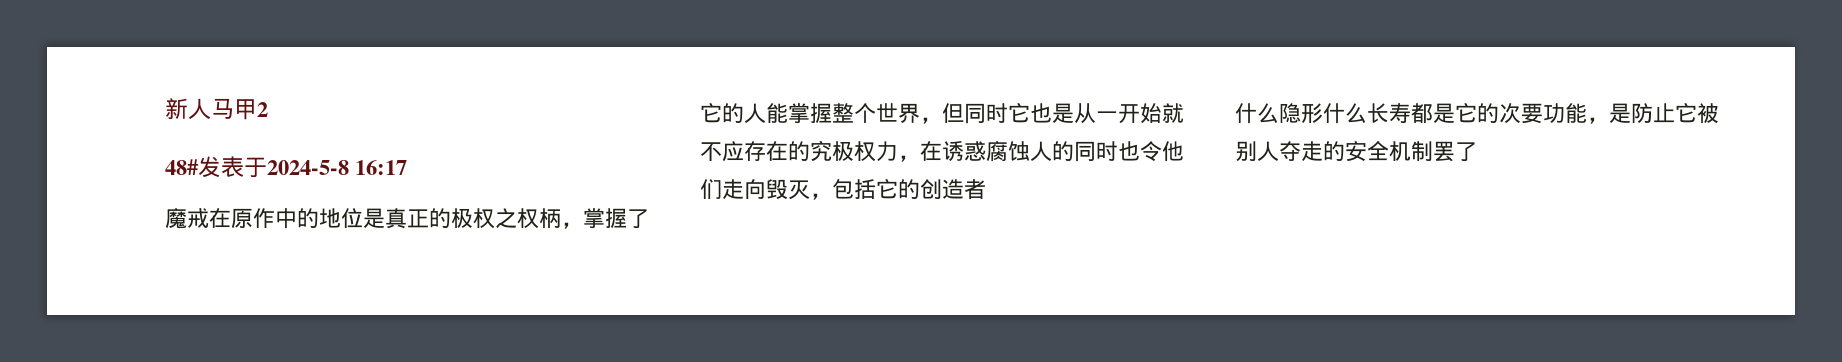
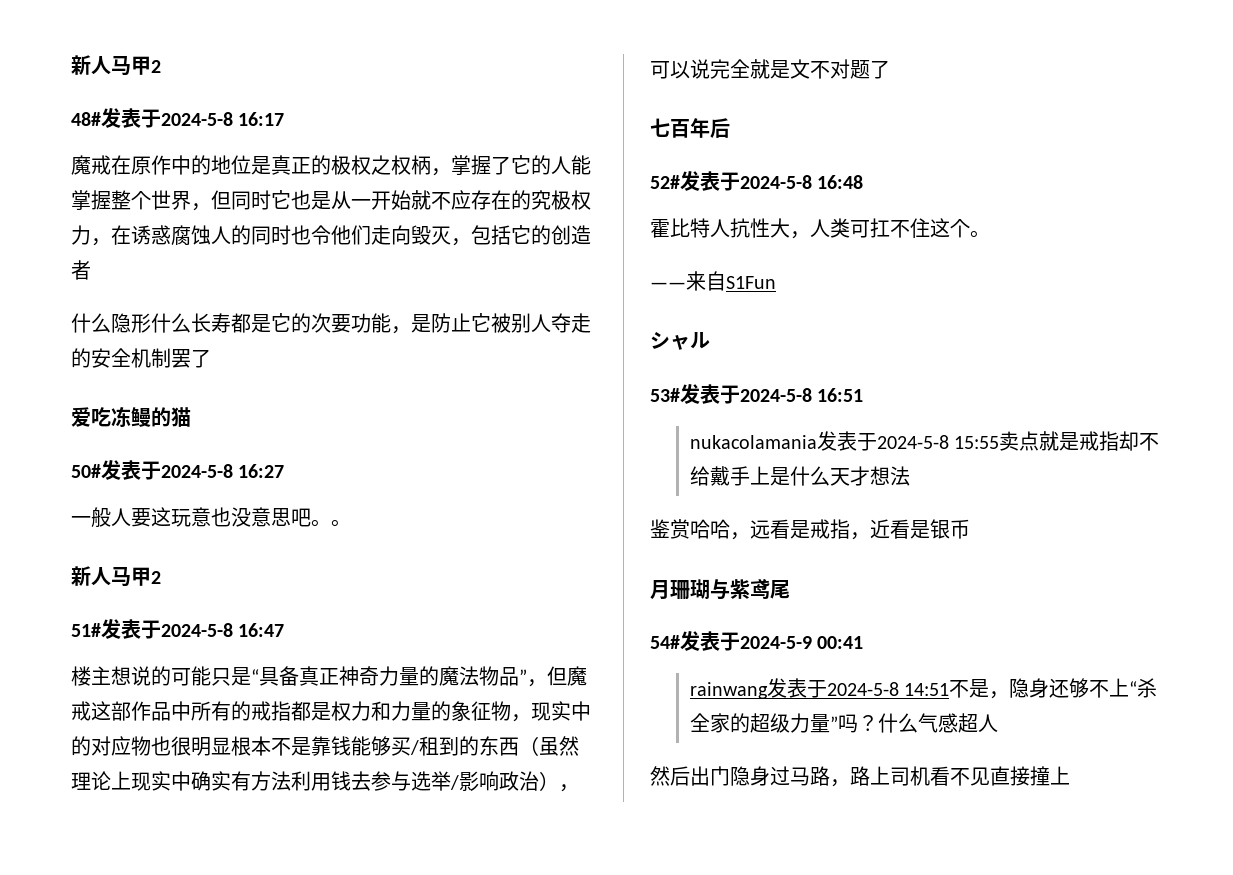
(1477, 152) none -> [71,407,191,427] [71,460,285,480] [71,507,351,527] [71,566,161,587] [71,619,285,639] [71,666,587,687] [71,701,591,722] [71,736,579,756] [71,771,579,792] [650,59,890,79] [650,118,730,138] [650,171,864,191] [650,218,990,239] [650,271,776,291] [650,332,710,350] [650,384,864,404] [689,431,1159,451] [689,466,910,486] [650,519,970,540] [650,578,790,600] [650,631,864,651] [689,678,1157,699] [689,713,998,733] [650,766,1070,787] // 爱吃冻鳗的猫 // 50#发表于2024-5-8 16:27 // 一般人要这玩意也没意思吧。。 // 新人马甲2 // 51#发表于2024-5-8 16:47 // 楼主想说的可能只是“具备真正神奇力量的魔法物品”，但魔戒这部作品中所有的戒指都是权力和力量的象征物，现实中的对应物也很明显根本不是靠钱能够买/租到的东西（虽然理论上现实中确实有方法利用钱去参与选举/影响政治），可以说完全就是文不对题了 // 七百年后 // 52#发表于2024-5-8 16:48 // 霍比特人抗性大，人类可扛不住这个。 // ——来自S1Fun // シャル // 53#发表于2024-5-8 16:51 // nukacolamania发表于2024-5-8 15:55卖点就是戒指却不给戴手上是什么天才想法 // 鉴赏哈哈，远看是戒指，近看是银币 // 月珊瑚与紫鸢尾 // 54#发表于2024-5-9 00:41 // rainwang发表于2024-5-8 14:51不是，隐身还够不上“杀全家的超级力量”吗？什么气感超人 // 然后出门隐身过马路，路上司机看不见直接撞上

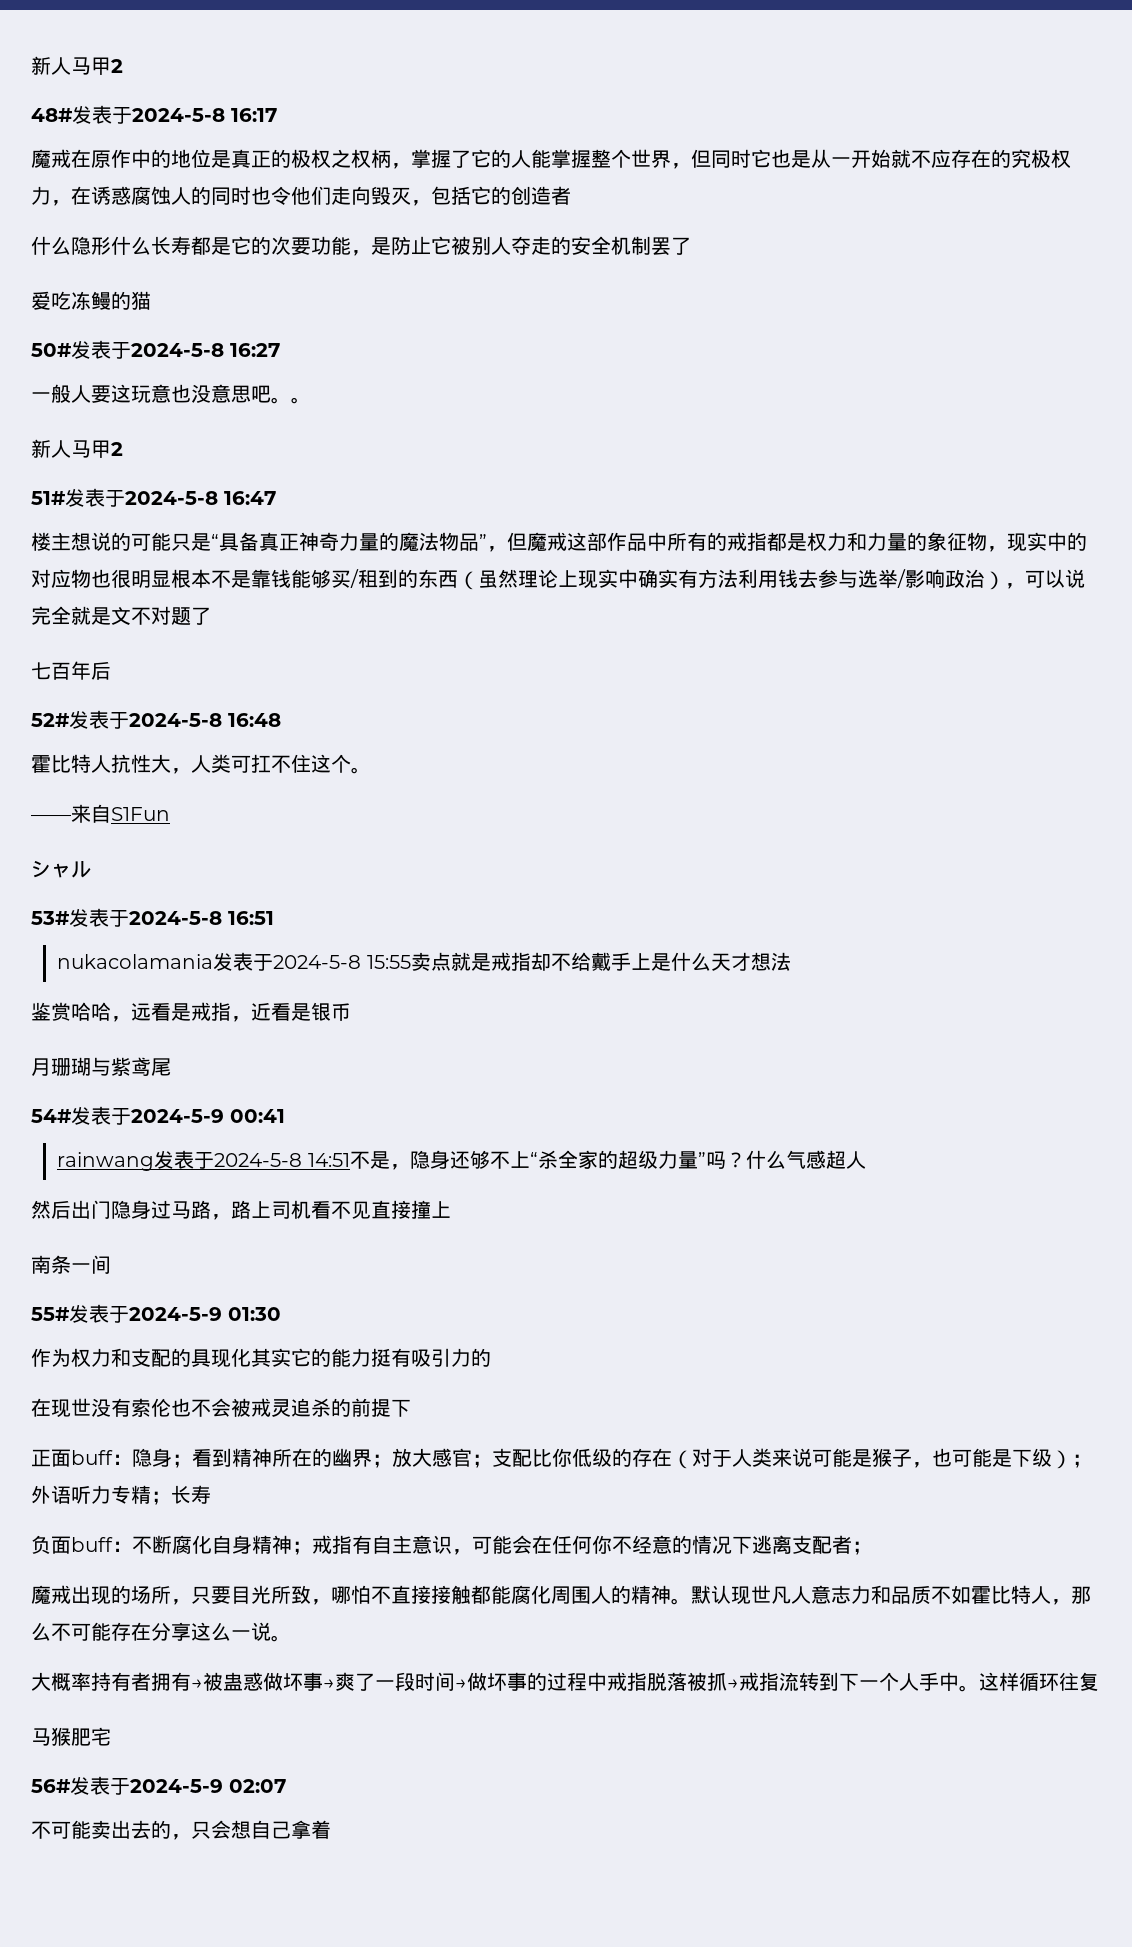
(1070, 775) none -> [31,1255,111,1274] [31,1304,281,1323] [31,1348,491,1368] [31,1398,411,1418] [31,1448,1092,1469] [31,1485,211,1505] [31,1535,872,1555] [31,1585,1091,1605] [31,1622,291,1642] [31,1672,1099,1692] [31,1727,111,1746] [31,1776,286,1795] [31,1820,331,1840] // 南条一间 // 55#发表于2024-5-9 01:30 // 作为权力和支配的具现化其实它的能力挺有吸引力的 // 在现世没有索伦也不会被戒灵追杀的前提下 // 正面buff：隐身；看到精神所在的幽界；放大感官；支配比你低级的存在（对于人类来说可能是猴子，也可能是下级）；外语听力专精；长寿 // 负面buff：不断腐化自身精神；戒指有自主意识，可能会在任何你不经意的情况下逃离支配者； // 魔戒出现的场所，只要目光所致，哪怕不直接接触都能腐化周围人的精神。默认现世凡人意志力和品质不如霍比特人，那么不可能存在分享这么一说。 // 大概率持有者拥有→被蛊惑做坏事→爽了一段时间→做坏事的过程中戒指脱落被抓→戒指流转到下一个人手中。这样循环往复 // 马猴肥宅 // 56#发表于2024-5-9 02:07 // 不可能卖出去的，只会想自己拿着

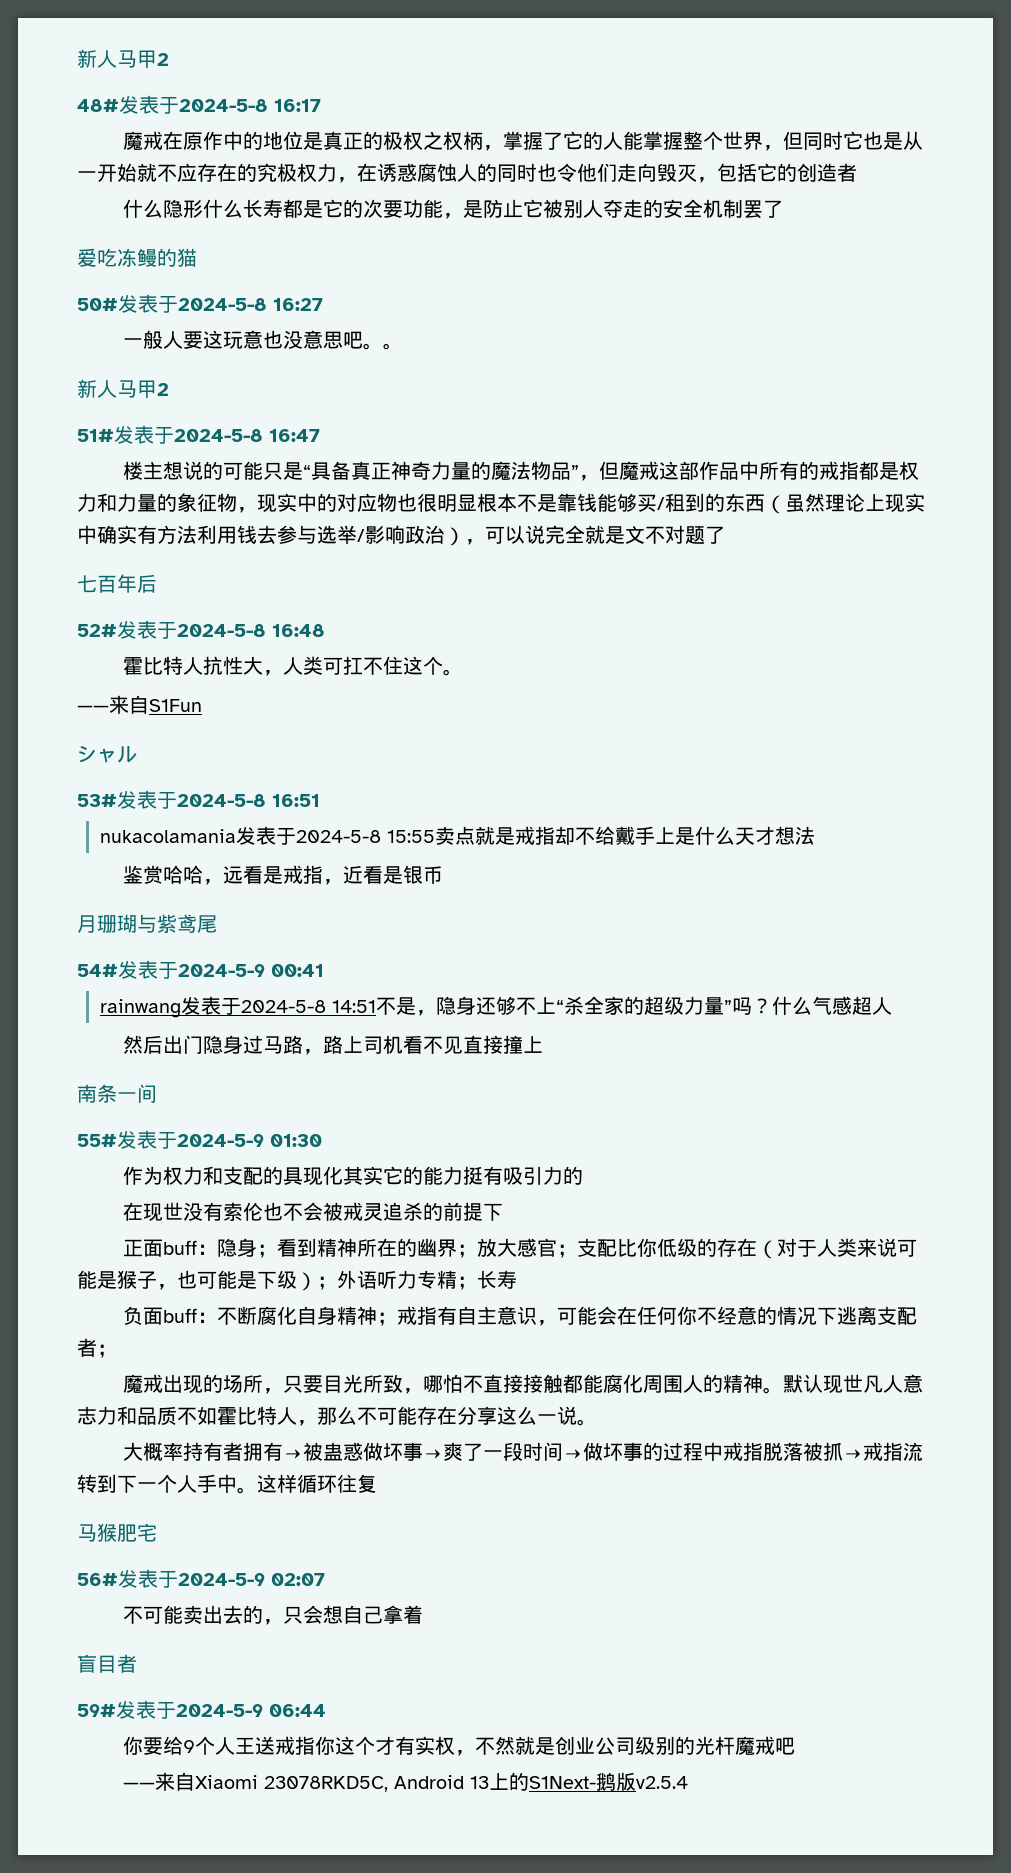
(331, 1829) none -> [77,1654,137,1673] [77,1700,326,1719] [123,1736,796,1756] [123,1772,689,1792] // 盲目者 // 59#发表于2024-5-9 06:44 // 你要给9个人王送戒指你这个才有实权，不然就是创业公司级别的光杆魔戒吧 // ——来自Xiaomi 23078RKD5C, Android 13上的S1Next-鹅版v2.5.4

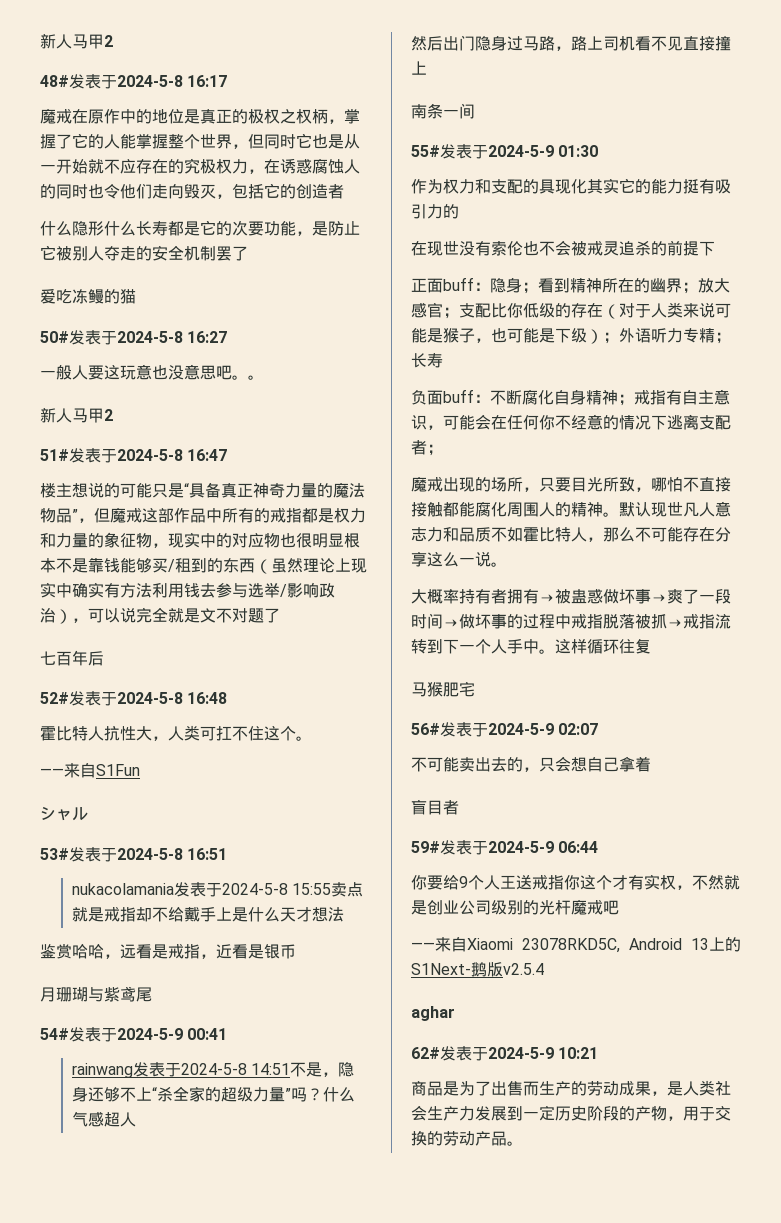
(689, 1782) none -> [411,1006,455,1021] [411,1046,599,1061] [411,1080,731,1096] [411,1105,731,1121] [411,1131,523,1146] // aghar // 62#发表于2024-5-9 10:21 // 商品是为了出售而生产的劳动成果，是人类社会生产力发展到一定历史阶段的产物，用于交换的劳动产品。

